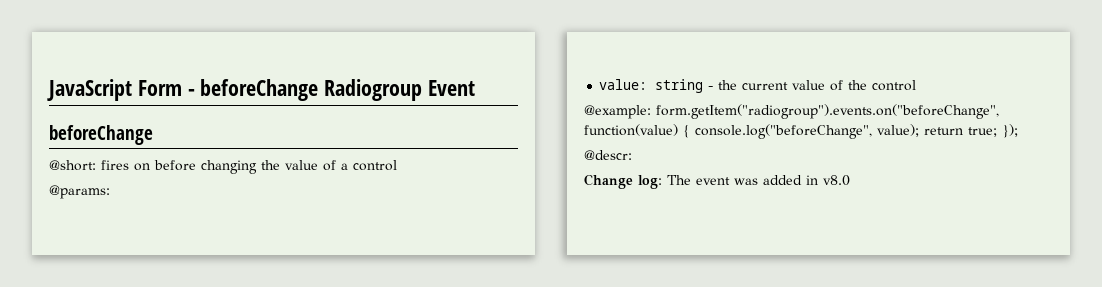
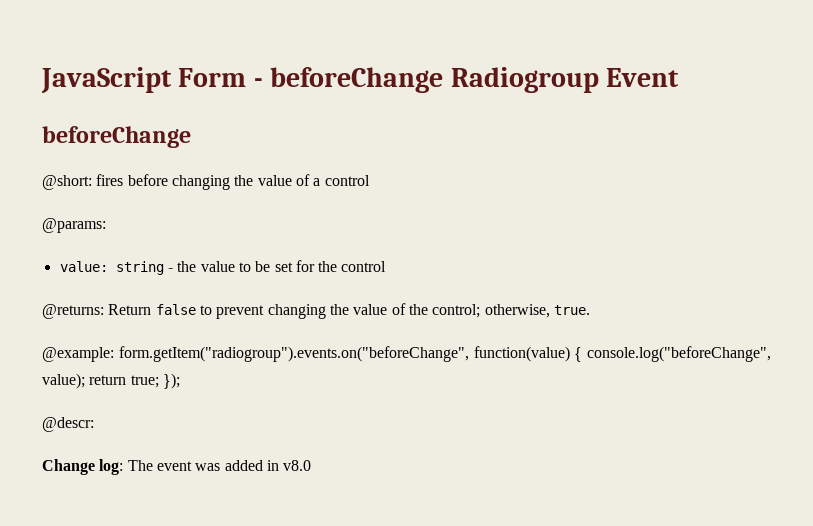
[134,163,150,171] on -> (124, 180) none
[742,80,917,91] current value of the control -> [200,260,387,272] [42,303,590,319] value to be set for the control // @returns: Return false to prevent changing the value of the control; otherwise, true.

